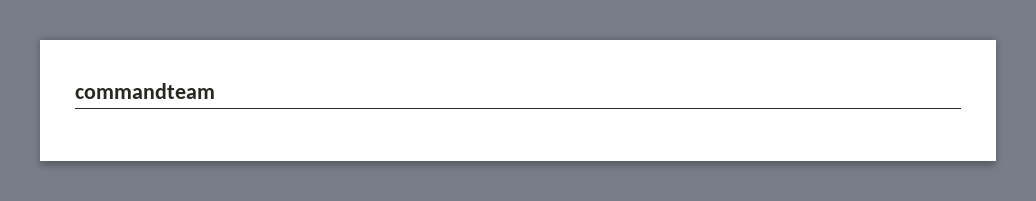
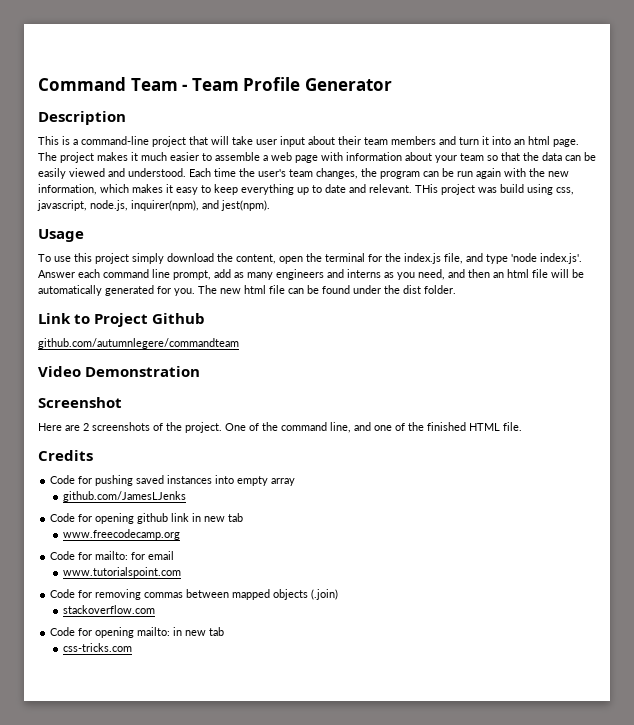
[75,83,215,99] commandteam -> [38,77,392,91] [38,111,126,125] [38,136,579,147] [38,152,596,163] [38,168,569,179] [38,184,574,195] [37,200,270,211] [38,229,84,242] [38,253,582,264] [38,269,584,280] [38,285,456,296] [38,313,206,327] [38,338,239,349] [38,366,201,377] [38,397,122,408] [38,422,522,433] [38,450,93,461] [50,475,296,486] [63,491,187,502] [50,513,244,524] [63,529,181,540] [50,551,175,560] [63,567,182,578] [50,589,339,600] [63,605,156,614] [50,627,225,638] [63,643,133,652] Command Team - Team Profile Generator // Description // This is a command-line project that will take user input about their team members and turn it into an html page. The project makes it much easier to assemble a web page with information about your team so that the data can be easily viewed and understood. Each time the user's team changes, the program can be run again with the new information, which makes it easy to keep everything up to date and relevant. THis project was build using css, javascript, node.js, inquirer(npm), and jest(npm). // Usage // To use this project simply download the content, open the terminal for the index.js file, and type 'node index.js'. Answer each command line prompt, add as many engineers and interns as you need, and then an html file will be automatically generated for you. The new html file can be found under the dist folder. // Link to Project Github // github.com/autumnlegere/commandteam // Video Demonstration // Screenshot // Here are 2 screenshots of the project. One of the command line, and one of the finished HTML file. // Credits // Code for pushing saved instances into empty array // github.com/JamesLJenks // Code for opening github link in new tab // www.freecodecamp.org // Code for mailto: for email // www.tutorialspoint.com // Code for removing commas between mapped objects (.join) // stackoverflow.com // Code for opening mailto: in new tab // css-tricks.com

